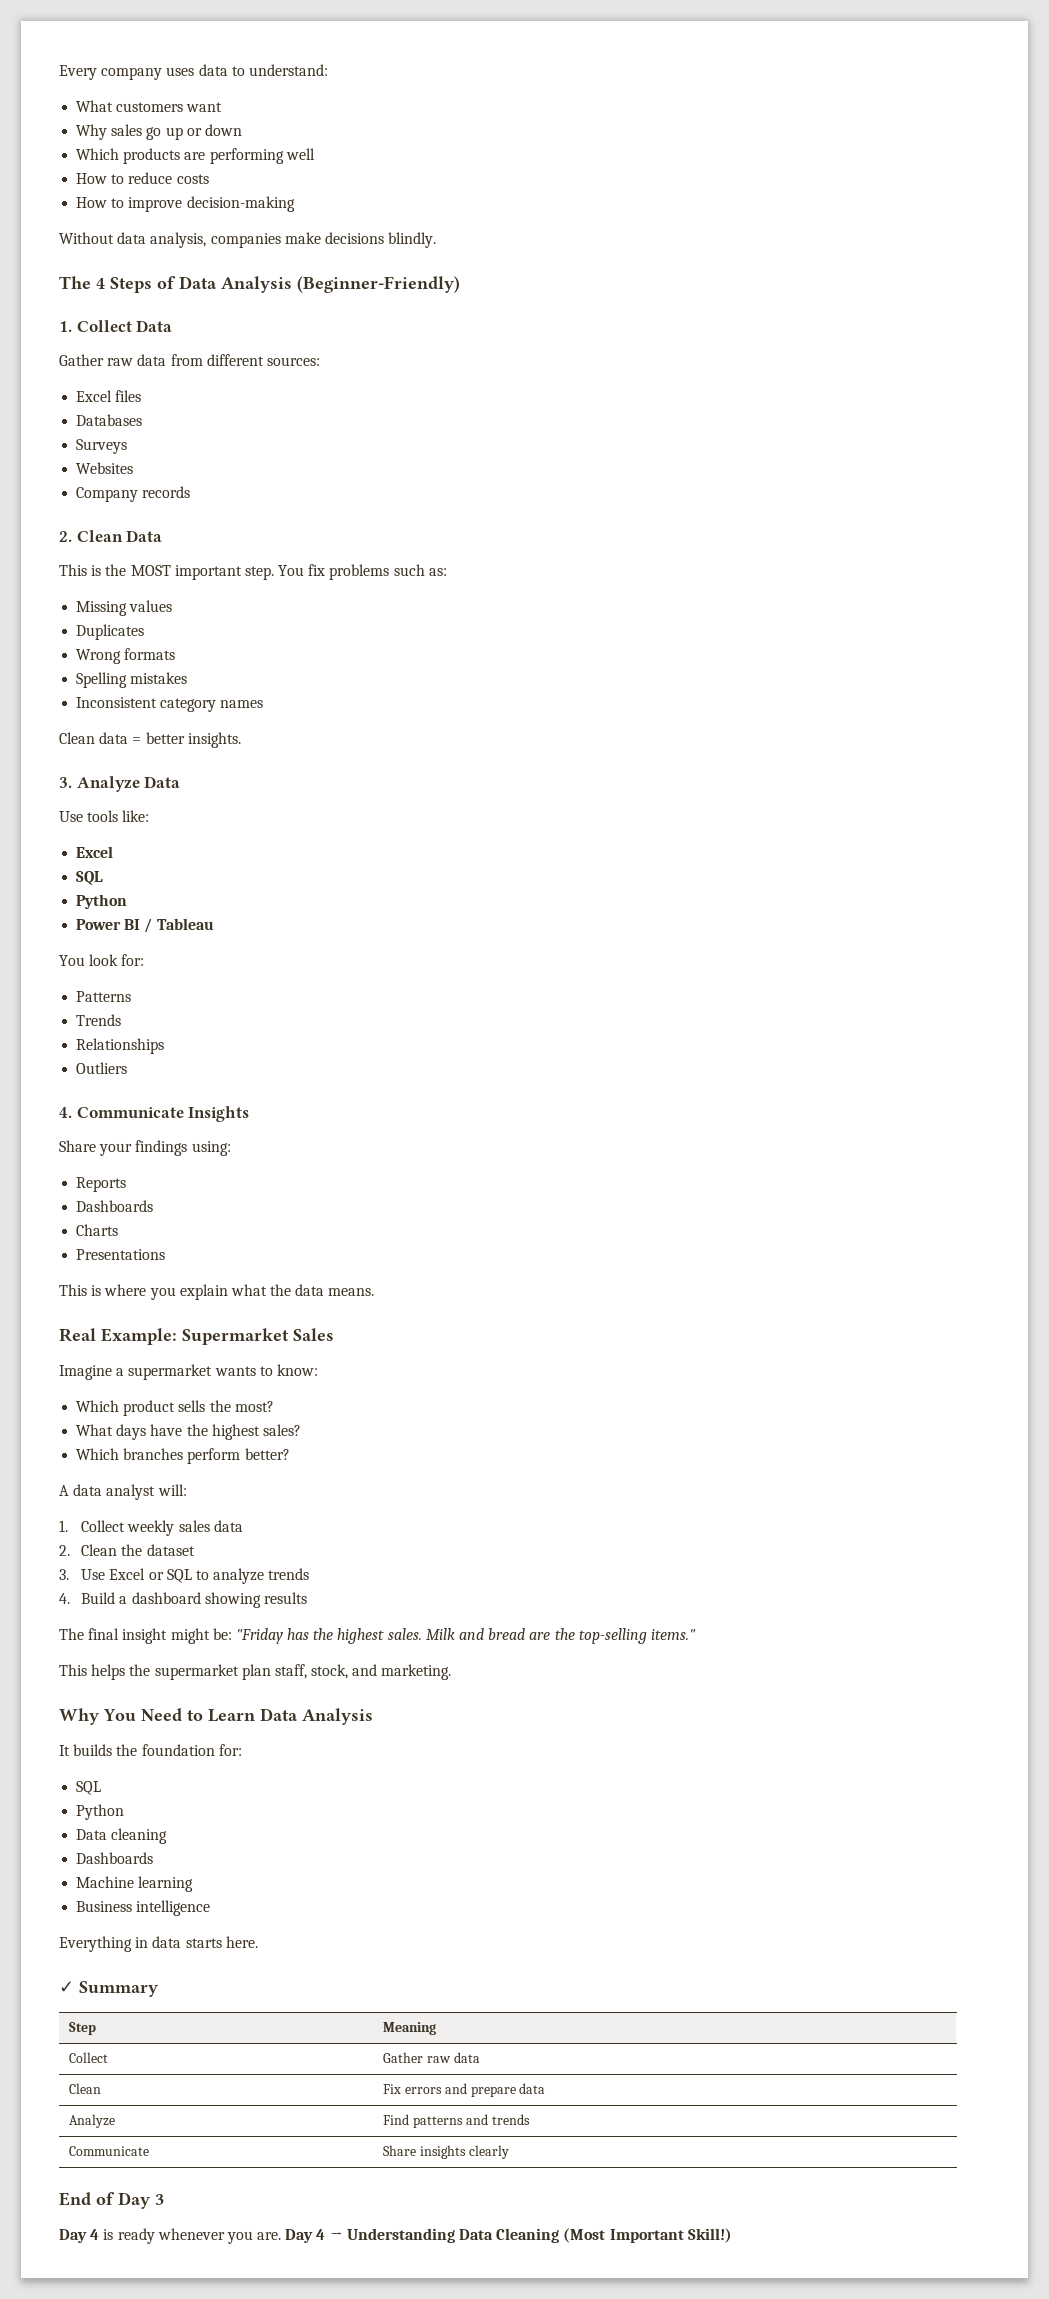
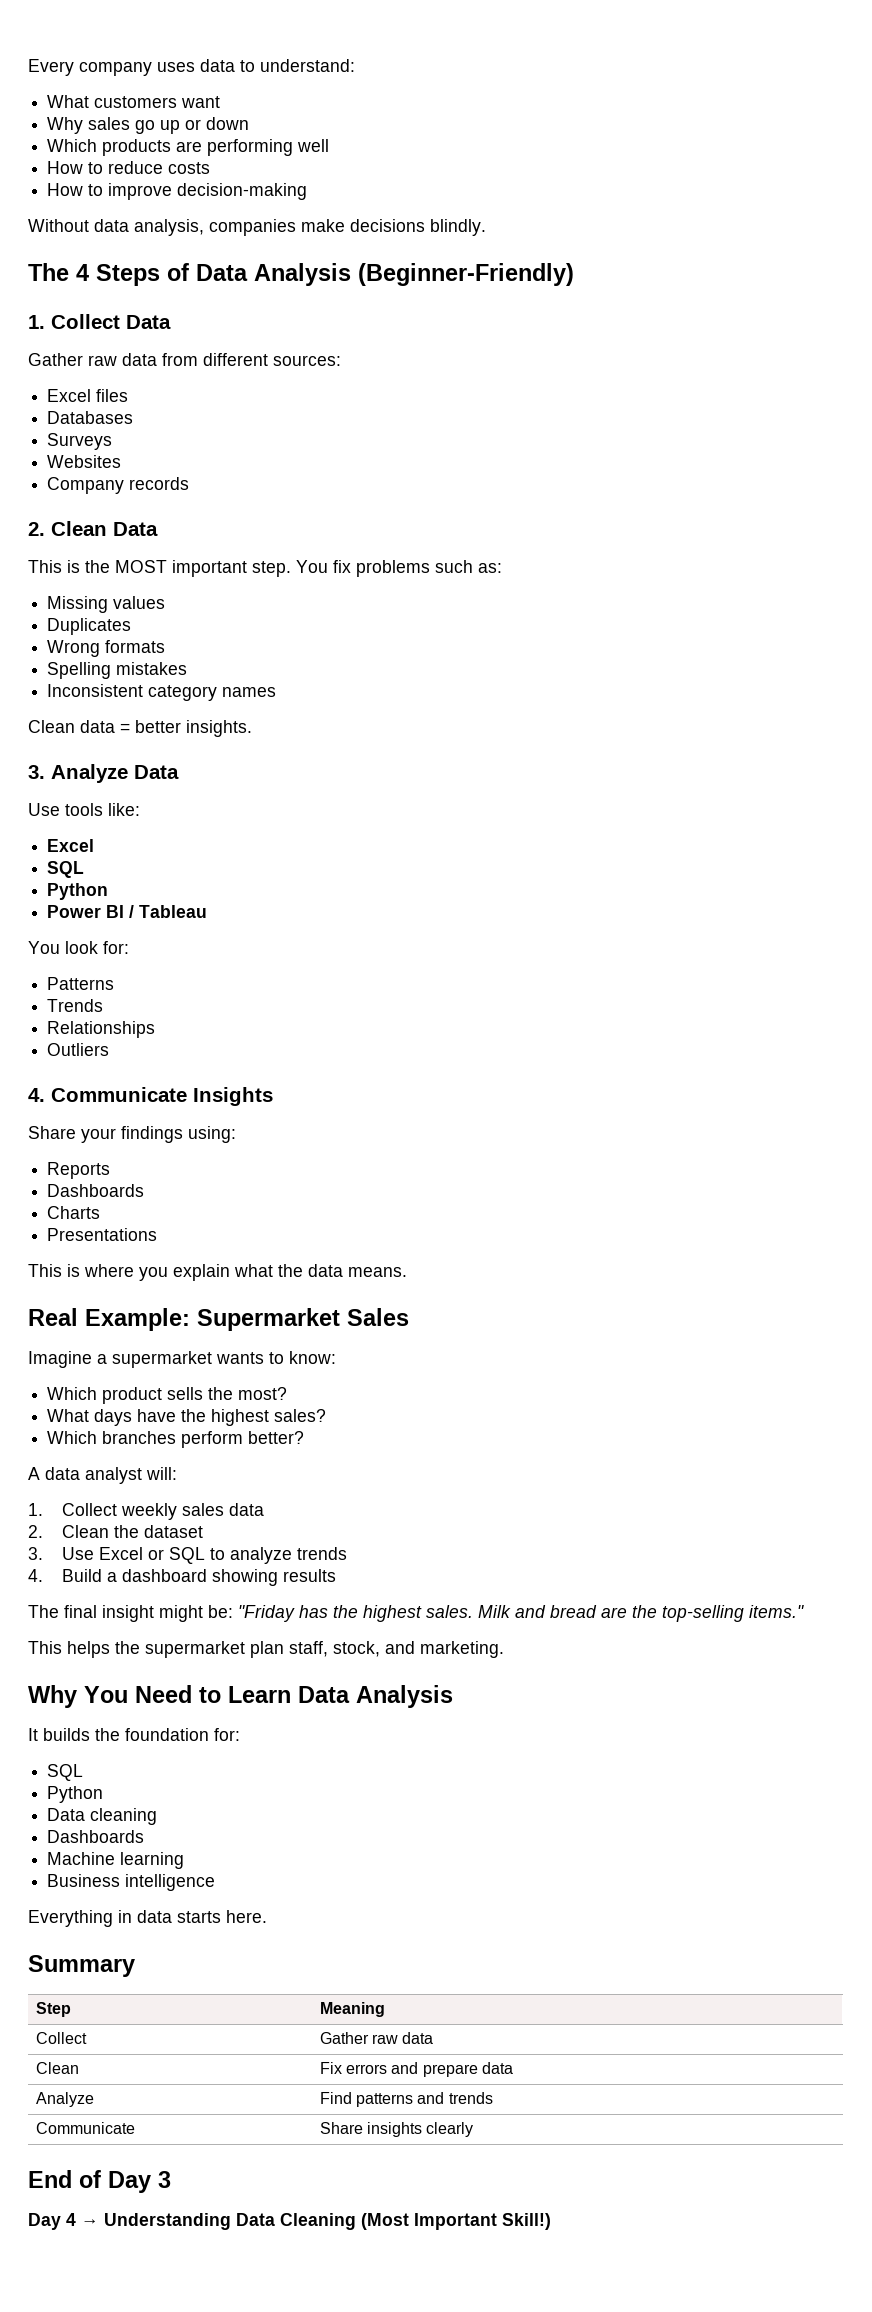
[59,1981,74,1993] ✓ -> (267, 1916) none
[103,2228,326,2244] is ready whenever you are. Day 4 -> (76, 2219) none

